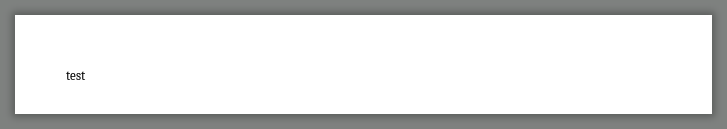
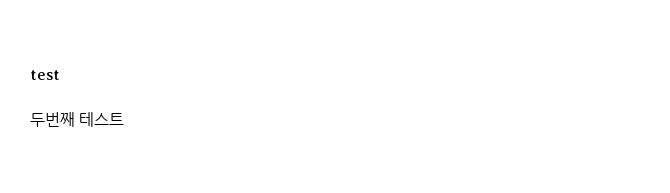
(86, 75) none -> [30,112,125,127] // 두번째 테스트

